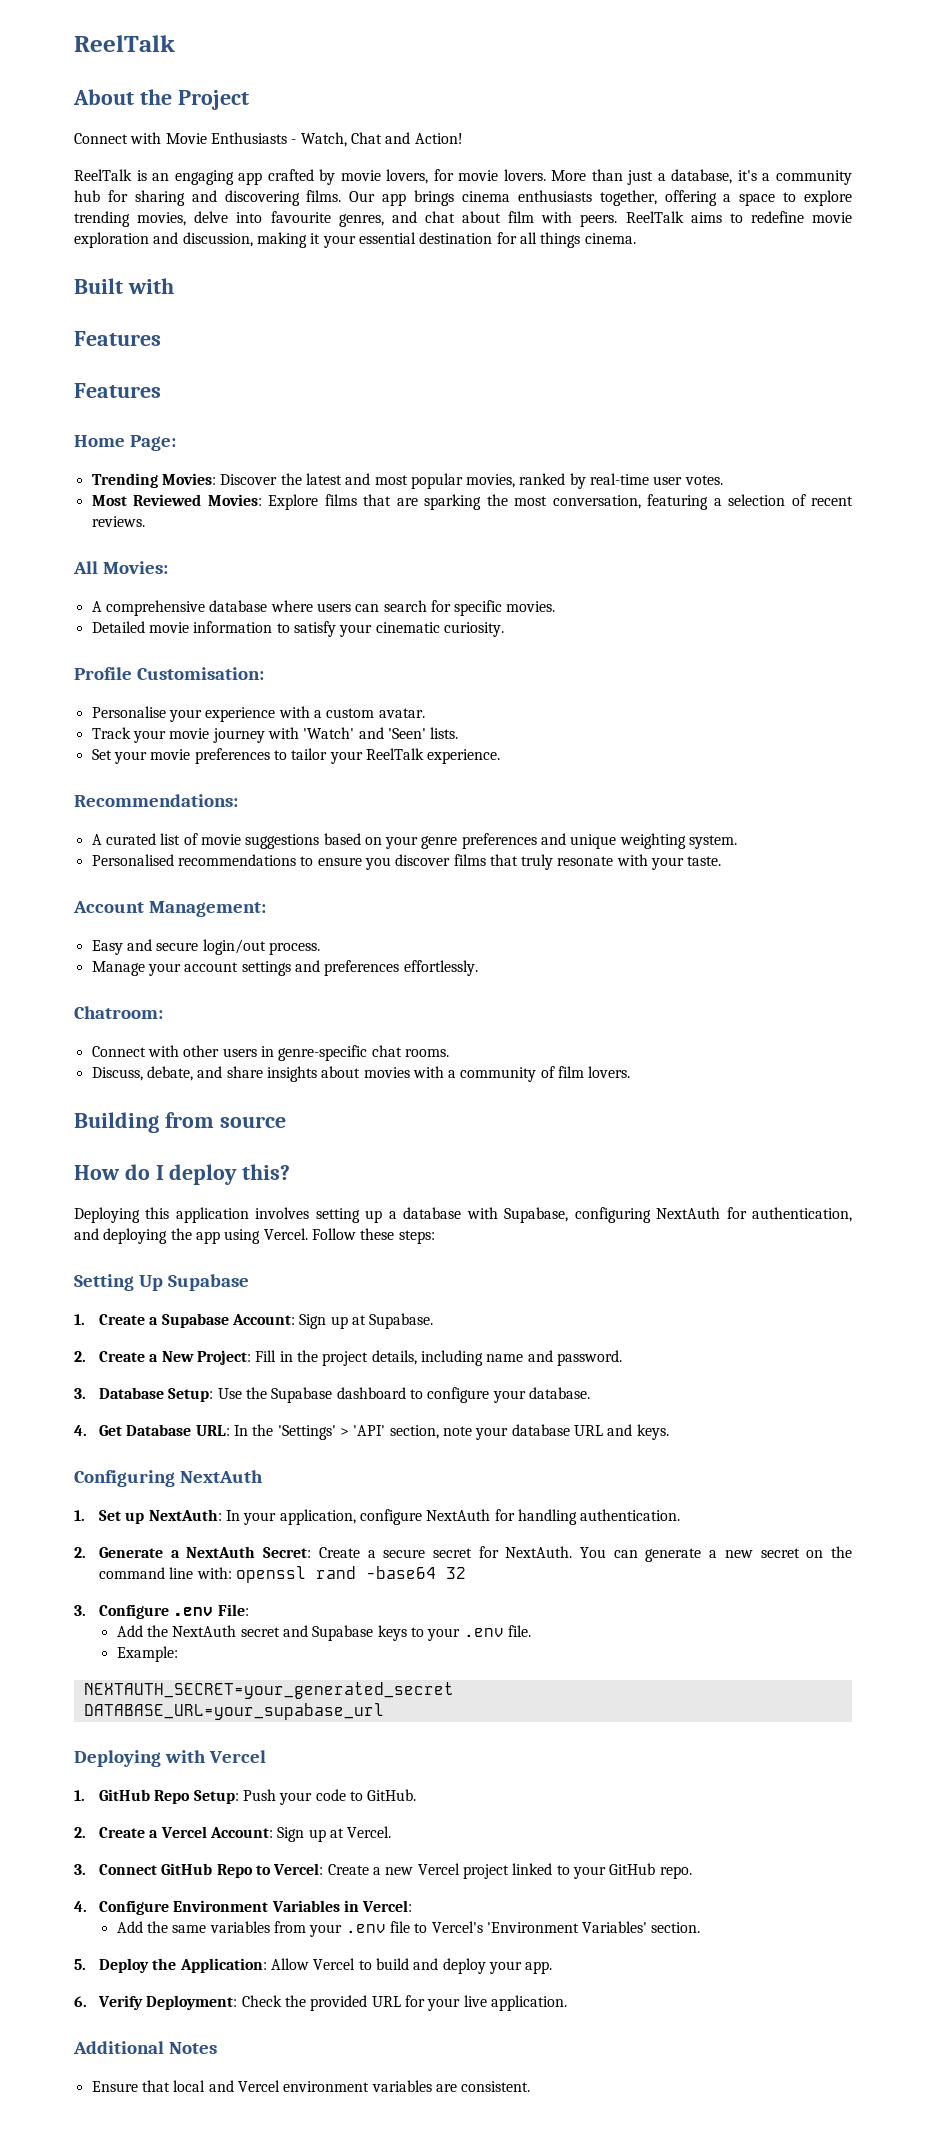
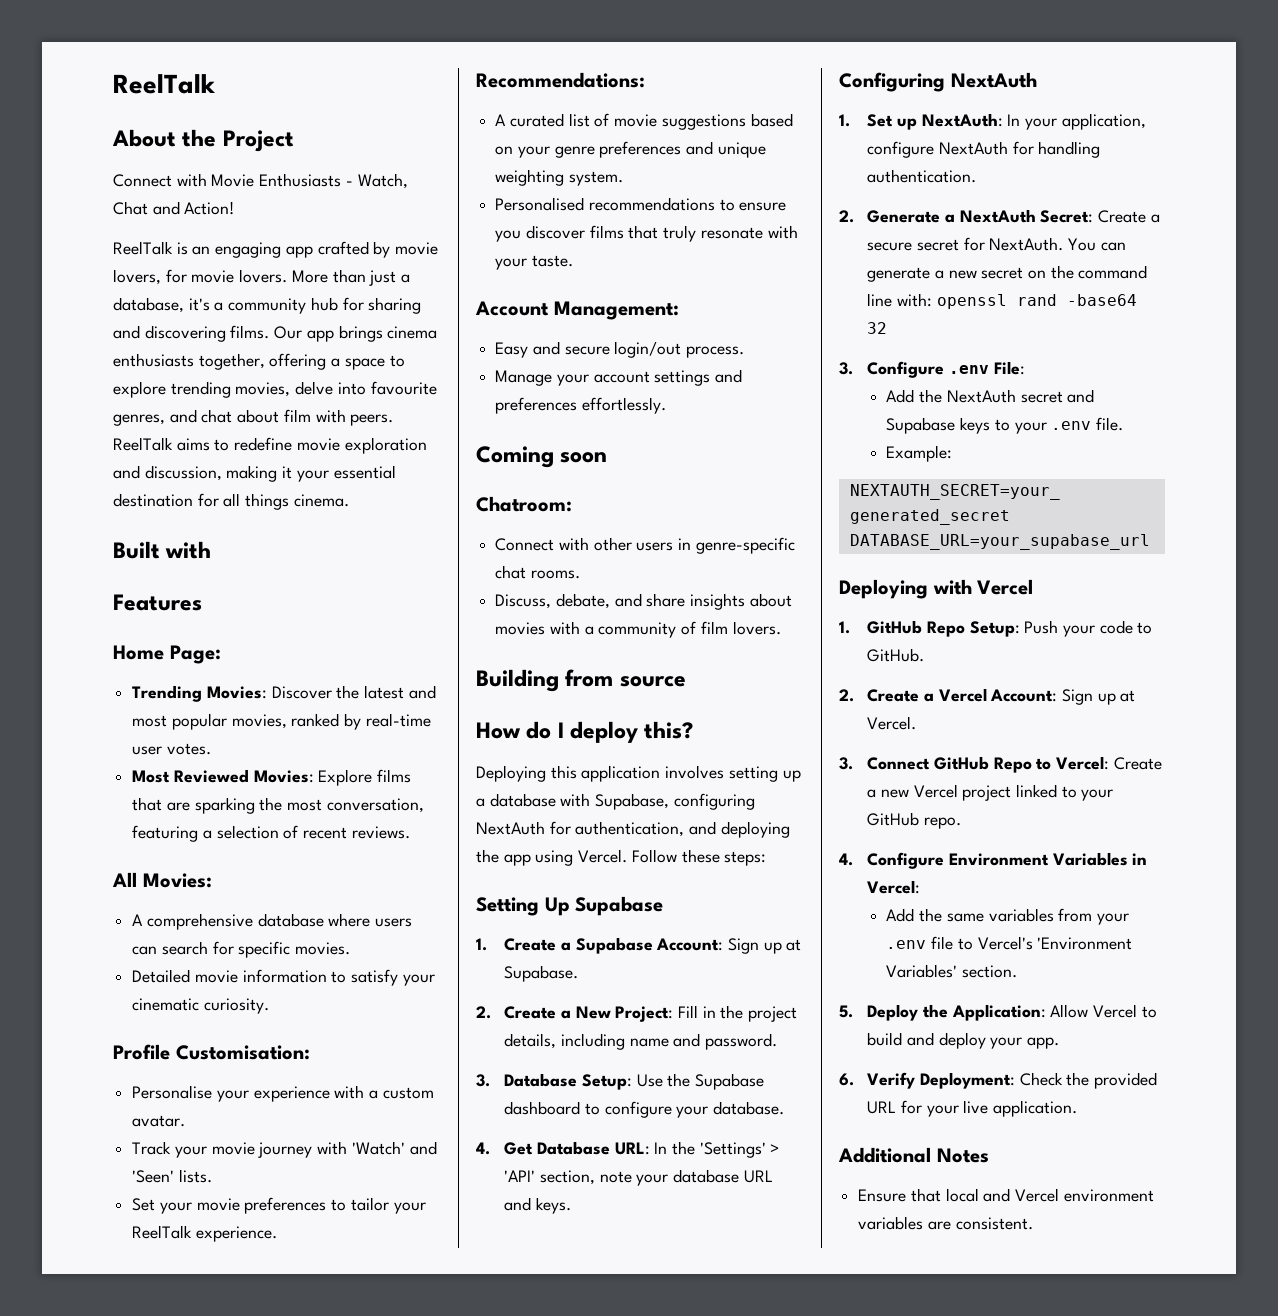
[74,383,161,398] // Features -> (202, 602) none
(478, 968) none -> [476,446,608,468] // Coming soon

